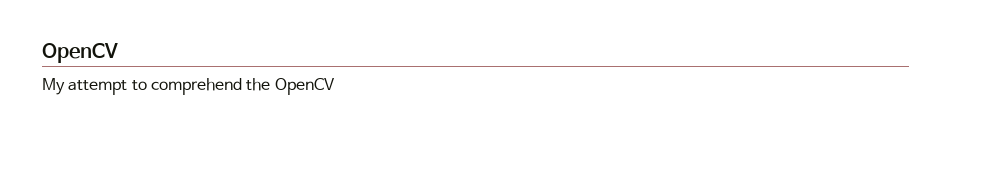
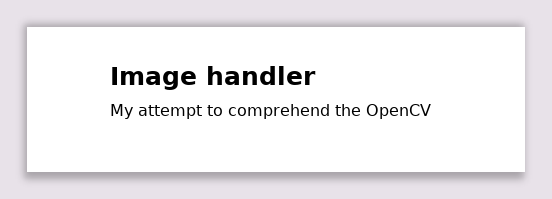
[42,43,118,63] OpenCV -> [110,66,316,90] Image handler

